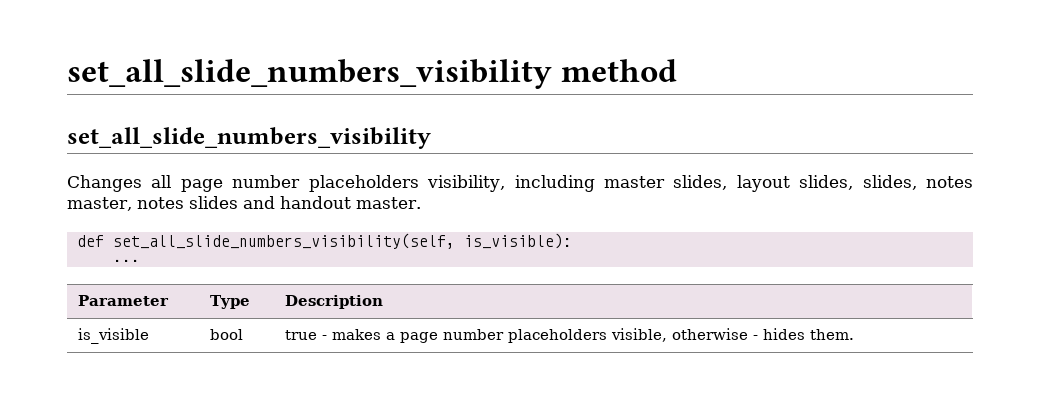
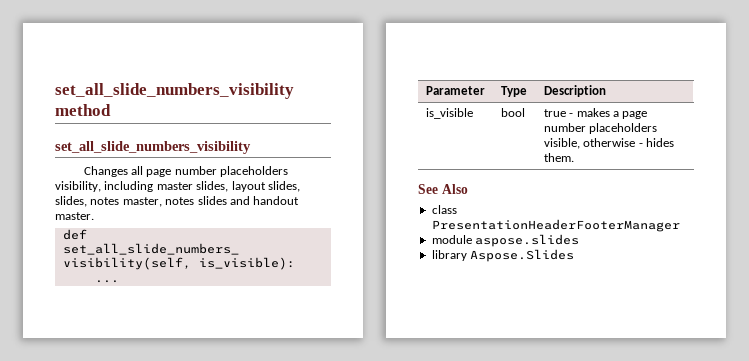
(855, 334) none -> [418,184,468,194] [431,205,457,214] [431,219,680,232] [431,234,580,247] [431,249,575,262] // See Also // class PresentationHeaderFooterManager // module aspose.slides // library Aspose.Slides

